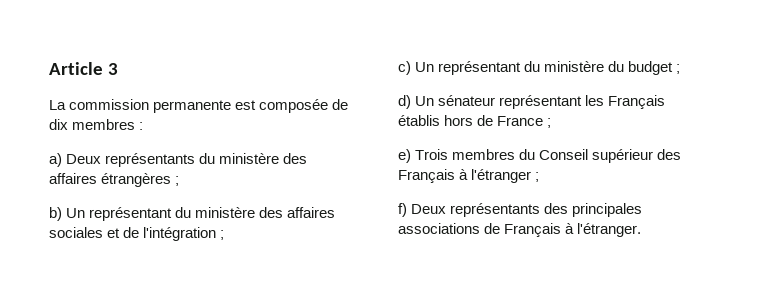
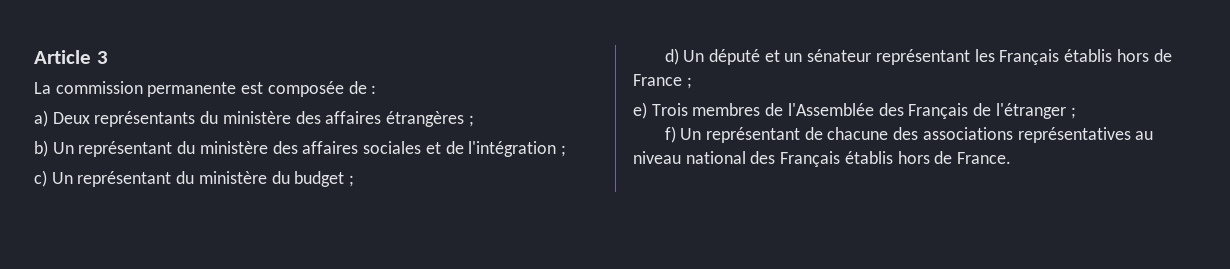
[49,119,136,130] dix membres -> (367, 87) none
(435, 101) none -> [709,49,803,65] député et un
[519,149,682,163] [398,169,469,183] du Conseil supérieur des Français à -> [765,103,992,119] de l'Assemblée des Français de
[411,203,643,217] [398,223,642,237] Deux représentants des principales associations de Français à l'étranger. -> [680,127,1154,143] [633,151,1012,167] Un représentant de chacune des associations représentatives au niveau national des Français établis hors de France.

